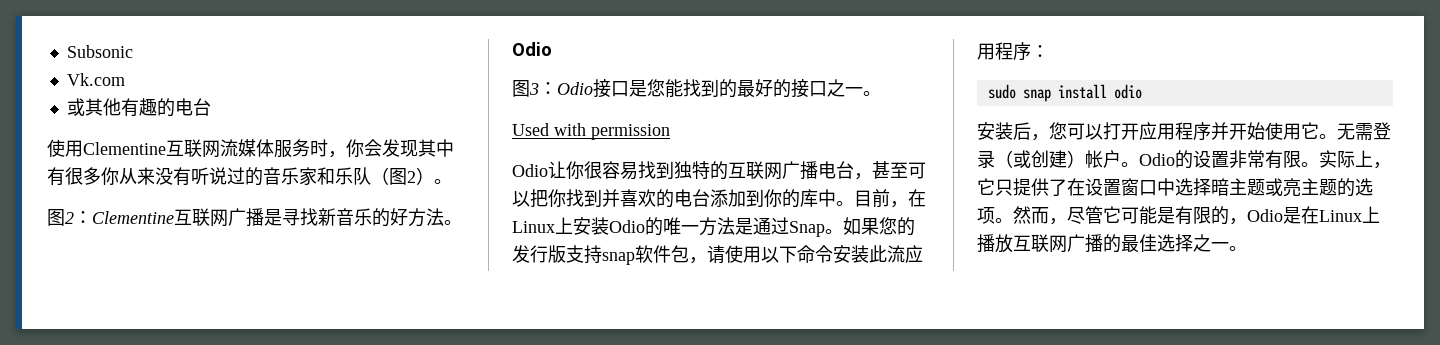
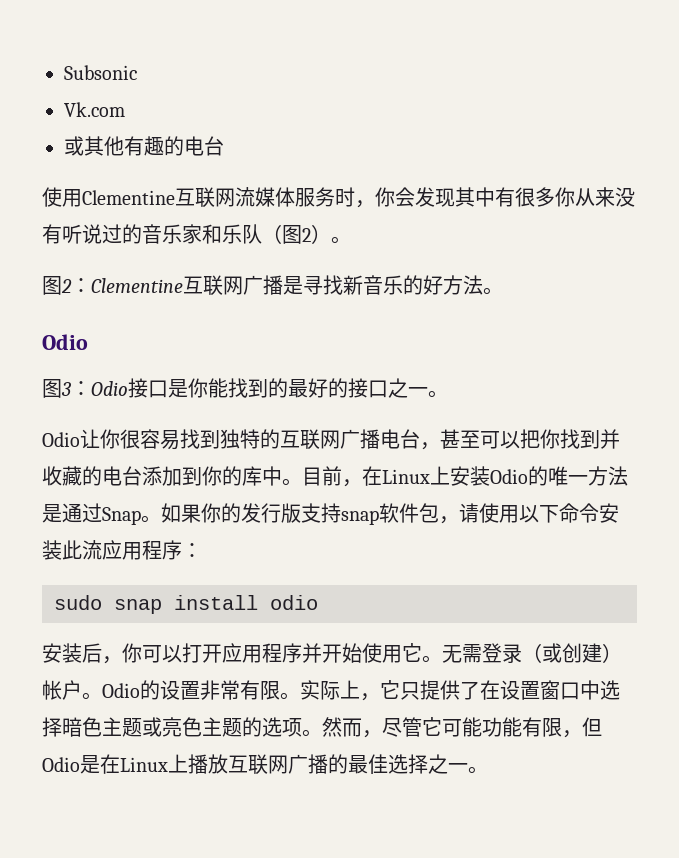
[647,79,665,97] 您 -> [188,378,208,398] 你
[512,123,670,140] // Used with permission -> (448, 394) none
[620,189,656,207] 喜欢 -> [42,466,82,486] 收藏
[879,217,897,235] 您 -> [201,503,221,523] 你
[1049,122,1067,140] 您 -> [122,643,142,663] 你
(1229, 187) none -> [82,717,102,737] 色
(1301, 187) none -> [182,717,202,737] 色
[1157,206,1247,225] 是有限的， -> [482,717,602,738] 功能有限，但

